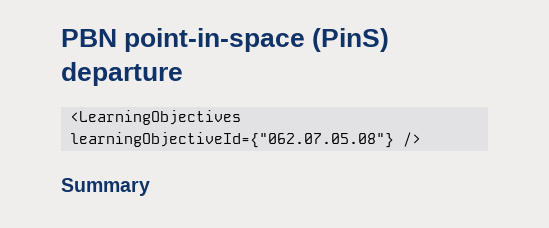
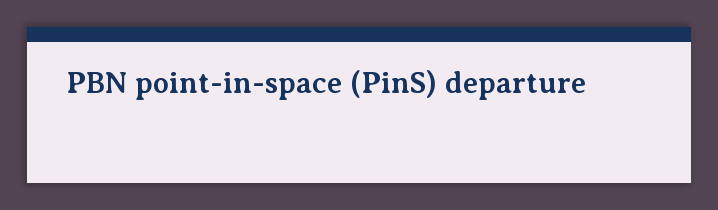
[69,110,241,125] [69,132,421,148] [61,178,150,196] // <LearningObjectives learningObjectiveId={"062.07.05.08"} /> // Summary -> (587, 85) none

